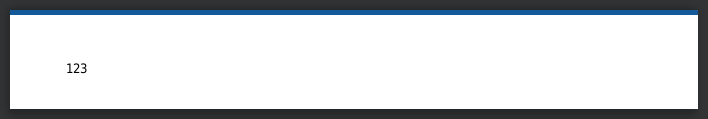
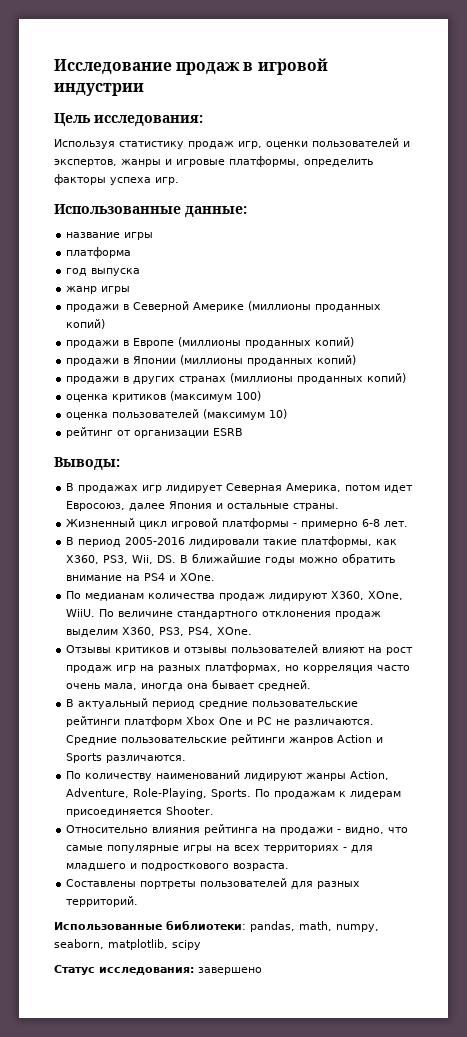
[66,63,87,74] 123 -> [54,58,328,75] [54,83,144,96] [54,113,203,127] [54,138,410,149] [54,156,373,167] [54,174,179,185] [54,204,247,218] [66,232,154,240] [66,247,132,258] [66,268,141,276] [66,286,131,294] [66,301,382,312] [66,319,106,329] [66,337,355,348] [66,355,357,366] [66,373,407,384] [66,391,262,402] [66,409,288,420] [66,427,244,438] [54,457,120,471] [66,483,414,493] [66,501,340,511] [66,518,409,529] [66,536,398,547] [66,553,396,565] [66,573,216,581] [66,591,404,601] [66,609,382,619] [66,627,253,637] [66,644,414,655] [66,662,411,673] [66,679,312,691] [66,698,359,709] [66,716,375,727] [66,734,384,745] [66,753,187,763] [66,770,390,781] [66,788,402,799] [66,806,215,817] [66,824,409,835] [66,845,374,853] [66,863,290,871] [66,878,361,889] [66,896,139,907] [54,920,379,932] [54,939,201,950] [54,965,262,975] Исследование продаж в игровой индустрии // Цель исследования: // Используя статистику продаж игр, оценки пользователей и экспертов, жанры и игровые платформы, определить факторы успеха игр. // Использованные данные: // название игры // платформа // год выпуска // жанр игры // продажи в Северной Америке (миллионы проданных копий) // продажи в Европе (миллионы проданных копий) // продажи в Японии (миллионы проданных копий) // продажи в других странах (миллионы проданных копий) // оценка критиков (максимум 100) // оценка пользователей (максимум 10) // рейтинг от организации ESRB // Выводы: // В продажах игр лидирует Северная Америка, потом идет Евросоюз, далее Япония и остальные страны. // Жизненный цикл игровой платформы - примерно 6-8 лет. // В период 2005-2016 лидировали такие платформы, как X360, PS3, Wii, DS. В ближайшие годы можно обратить внимание на PS4 и XOne. // По медианам количества продаж лидируют X360, XOne, WiiU. По величине стандартного отклонения продаж выделим X360, PS3, PS4, XOne. // Отзывы критиков и отзывы пользователей влияют на рост продаж игр на разных платформах, но корреляция часто очень мала, иногда она бывает средней. // В актуальный период средние пользовательские рейтинги платформ Xbox One и PC не различаются. Средние пользовательские рейтинги жанров Action и Sports различаются. // По количеству наименований лидируют жанры Action, Adventure, Role-Playing, Sports. По продажам к лидерам присоединяется Shooter. // Относительно влияния рейтинга на продажи - видно, что самые популярные игры на всех территориях - для младшего и подросткового возраста. // Составлены портреты пользователей для разных территорий. // Использованные библиотеки: pandas, math, numpy, seaborn, matplotlib, scipy // Статус исследования: завершено

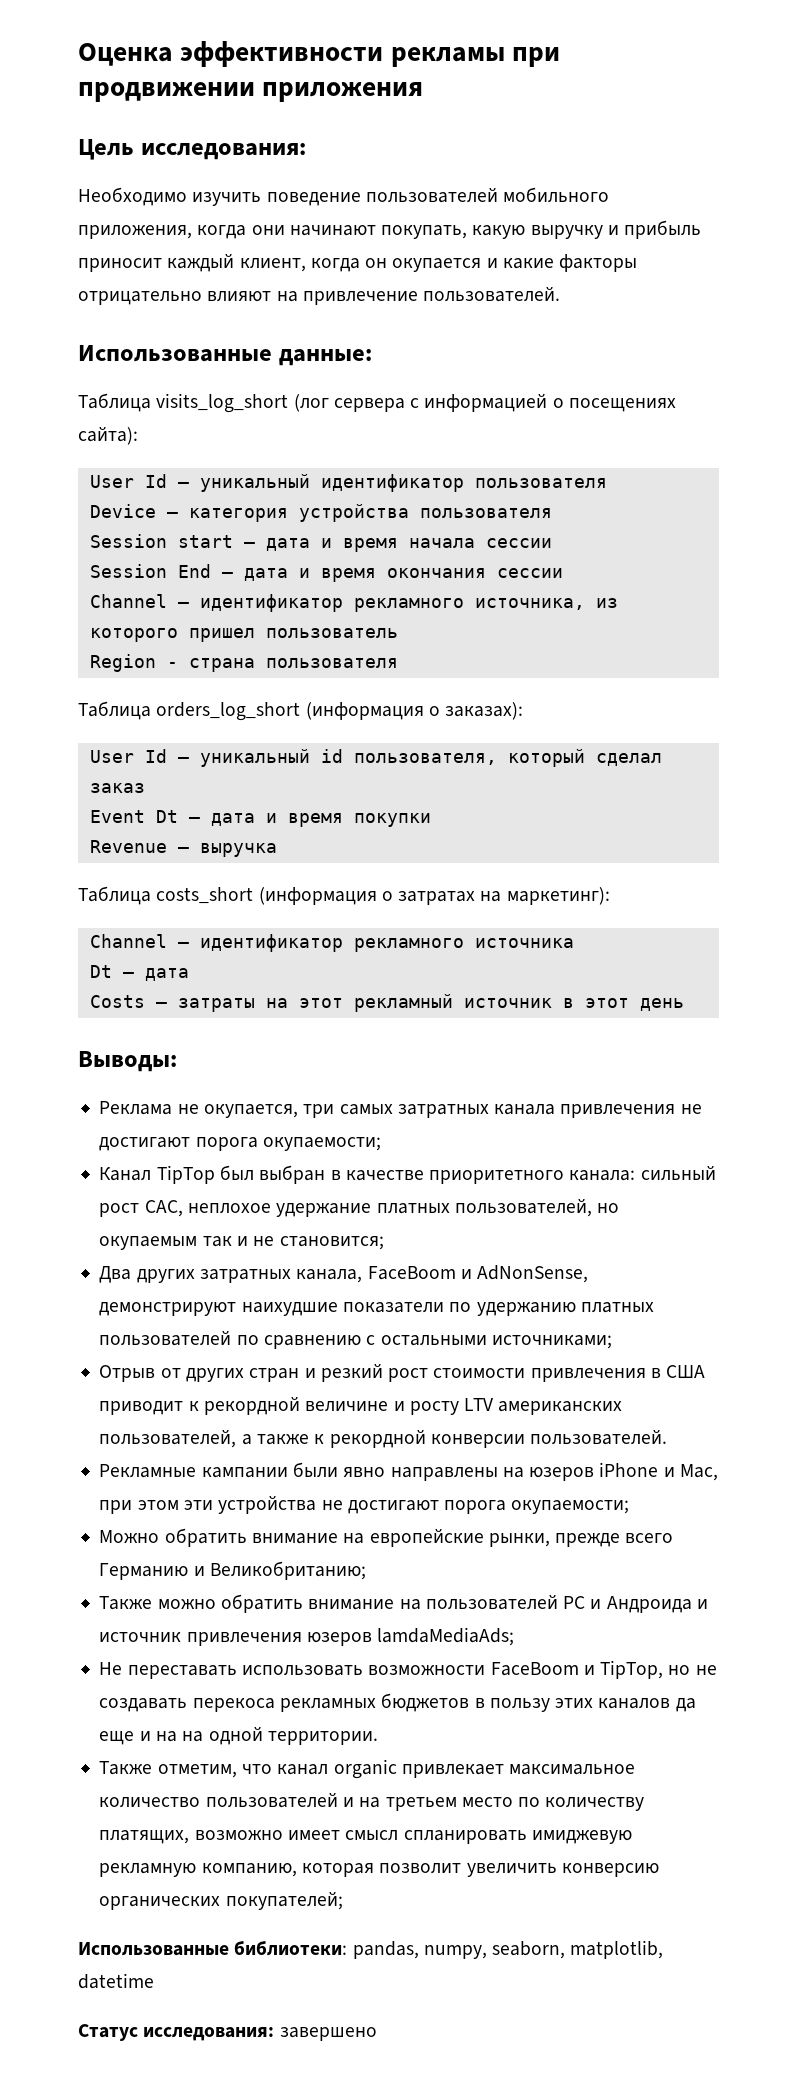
[54,58,328,75] [54,83,144,96] [54,113,203,127] [54,138,410,149] [54,156,373,167] [54,174,179,185] [54,204,247,218] [66,232,154,240] [66,247,132,258] [66,268,141,276] [66,286,131,294] [66,301,382,312] [66,319,106,329] [66,337,355,348] [66,355,357,366] [66,373,407,384] [66,391,262,402] [66,409,288,420] [66,427,244,438] [54,457,120,471] [66,483,414,493] [66,501,340,511] [66,518,409,529] [66,536,398,547] [66,553,396,565] [66,573,216,581] [66,591,404,601] [66,609,382,619] [66,627,253,637] [66,644,414,655] [66,662,411,673] [66,679,312,691] [66,698,359,709] [66,716,375,727] [66,734,384,745] [66,753,187,763] [66,770,390,781] [66,788,402,799] [66,806,215,817] [66,824,409,835] [66,845,374,853] [66,863,290,871] [66,878,361,889] [66,896,139,907] Исследование продаж в игровой индустрии // Цель исследования: // Используя статистику продаж игр, оценки пользователей и экспертов, жанры и игровые платформы, определить факторы успеха игр. // Использованные данные: // название игры // платформа // год выпуска // жанр игры // продажи в Северной Америке (миллионы проданных копий) // продажи в Европе (миллионы проданных копий) // продажи в Японии (миллионы проданных копий) // продажи в других странах (миллионы проданных копий) // оценка критиков (максимум 100) // оценка пользователей (максимум 10) // рейтинг от организации ESRB // Выводы: // В продажах игр лидирует Северная Америка, потом идет Евросоюз, далее Япония и остальные страны. // Жизненный цикл игровой платформы - примерно 6-8 лет. // В период 2005-2016 лидировали такие платформы, как X360, PS3, Wii, DS. В ближайшие годы можно обратить внимание на PS4 и XOne. // По медианам количества продаж лидируют X360, XOne, WiiU. По величине стандартного отклонения продаж выделим X360, PS3, PS4, XOne. // Отзывы критиков и отзывы пользователей влияют на рост продаж игр на разных платформах, но корреляция часто очень мала, иногда она бывает средней. // В актуальный период средние пользовательские рейтинги платформ Xbox One и PC не различаются. Средние пользовательские рейтинги жанров Action и Sports различаются. // По количеству наименований лидируют жанры Action, Adventure, Role-Playing, Sports. По продажам к лидерам присоединяется Shooter. // Относительно влияния рейтинга на продажи - видно, что самые популярные игры на всех территориях - для младшего и подросткового возраста. // Составлены портреты пользователей для разных территорий. -> [78,41,561,67] [78,82,424,102] [78,139,306,160] [78,187,610,206] [78,220,702,239] [78,253,638,272] [78,286,561,305] [78,345,372,366] [78,393,676,413] [78,426,138,445] [89,474,607,492] [89,504,552,522] [89,534,552,552] [89,564,563,582] [89,594,618,612] [89,628,398,642] [89,654,398,672] [78,701,524,721] [89,749,662,767] [89,783,145,793] [89,810,431,827] [89,840,277,857] [78,886,610,905] [89,934,574,952] [89,965,189,981] [89,994,684,1012] [78,1051,177,1072] [99,1101,702,1118] [99,1137,381,1151] [99,1165,716,1184] [99,1198,620,1217] [99,1236,384,1250] [99,1265,589,1283] [99,1302,654,1316] [99,1330,612,1349] [99,1363,706,1382] [99,1396,623,1415] [99,1429,668,1448] [99,1462,718,1481] [99,1495,630,1514] [99,1528,674,1547] [99,1561,366,1580] [99,1594,708,1613] [99,1627,515,1646] [99,1660,717,1679] [99,1693,696,1712] [99,1726,378,1745] [99,1759,636,1779] [99,1792,645,1811] [99,1830,632,1844] [99,1863,659,1877] [99,1891,343,1910] Оценка эффективности рекламы при продвижении приложения // Цель исследования: // Необходимо изучить поведение пользователей мобильного приложения, когда они начинают покупать, какую выручку и прибыль приносит каждый клиент, когда он окупается и какие факторы отрицательно влияют на привлечение пользователей. // Использованные данные: // Таблица visits_log_short (лог сервера с информацией о посещениях сайта): // User Id — уникальный идентификатор пользователя // Device — категория устройства пользователя // Session start — дата и время начала сессии // Session End — дата и время окончания сессии // Channel — идентификатор рекламного источника, из которого пришел пользователь // Region - страна пользователя // Таблица orders_log_short (информация о заказах): // User Id — уникальный id пользователя, который сделал заказ // Event Dt — дата и время покупки // Revenue — выручка // Таблица costs_short (информация о затратах на маркетинг): // Channel — идентификатор рекламного источника // Dt — дата // Costs — затраты на этот рекламный источник в этот день // Выводы: // Реклама не окупается, три самых затратных канала привлечения не достигают порога окупаемости; // Канал TipTop был выбран в качестве приоритетного канала: сильный рост CAC, неплохое удержание платных пользователей, но окупаемым так и не становится; // Два других затратных канала, FaceBoom и AdNonSense, демонстрируют наихудшие показатели по удержанию платных пользователей по сравнению с остальными источниками; // Отрыв от других стран и резкий рост стоимости привлечения в США приводит к рекордной величине и росту LTV американских пользователей, а также к рекордной конверсии пользователей. // Рекламные кампании были явно направлены на юзеров iPhone и Mac, при этом эти устройства не достигают порога окупаемости; // Можно обратить внимание на европейские рынки, прежде всего Германию и Великобританию; // Также можно обратить внимание на пользователей PC и Андроида и источник привлечения юзеров lamdaMediaAds; // Не переставать использовать возможности FaceBoom и TipTop, но не создавать перекоса рекламных бюджетов в пользу этих каналов да еще и на на одной территории. // Также отметим, что канал organic привлекает максимальное количество пользователей и на третьем место по количеству платящих, возможно имеет смысл спланировать имиджевую рекламную компанию, которая позволит увеличить конверсию органических покупателей;
[299,921,332,931] math, -> (419, 1950) none
[172,940,201,950] scipy -> [78,1973,154,1989] datetime

